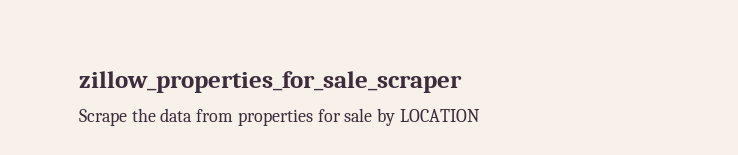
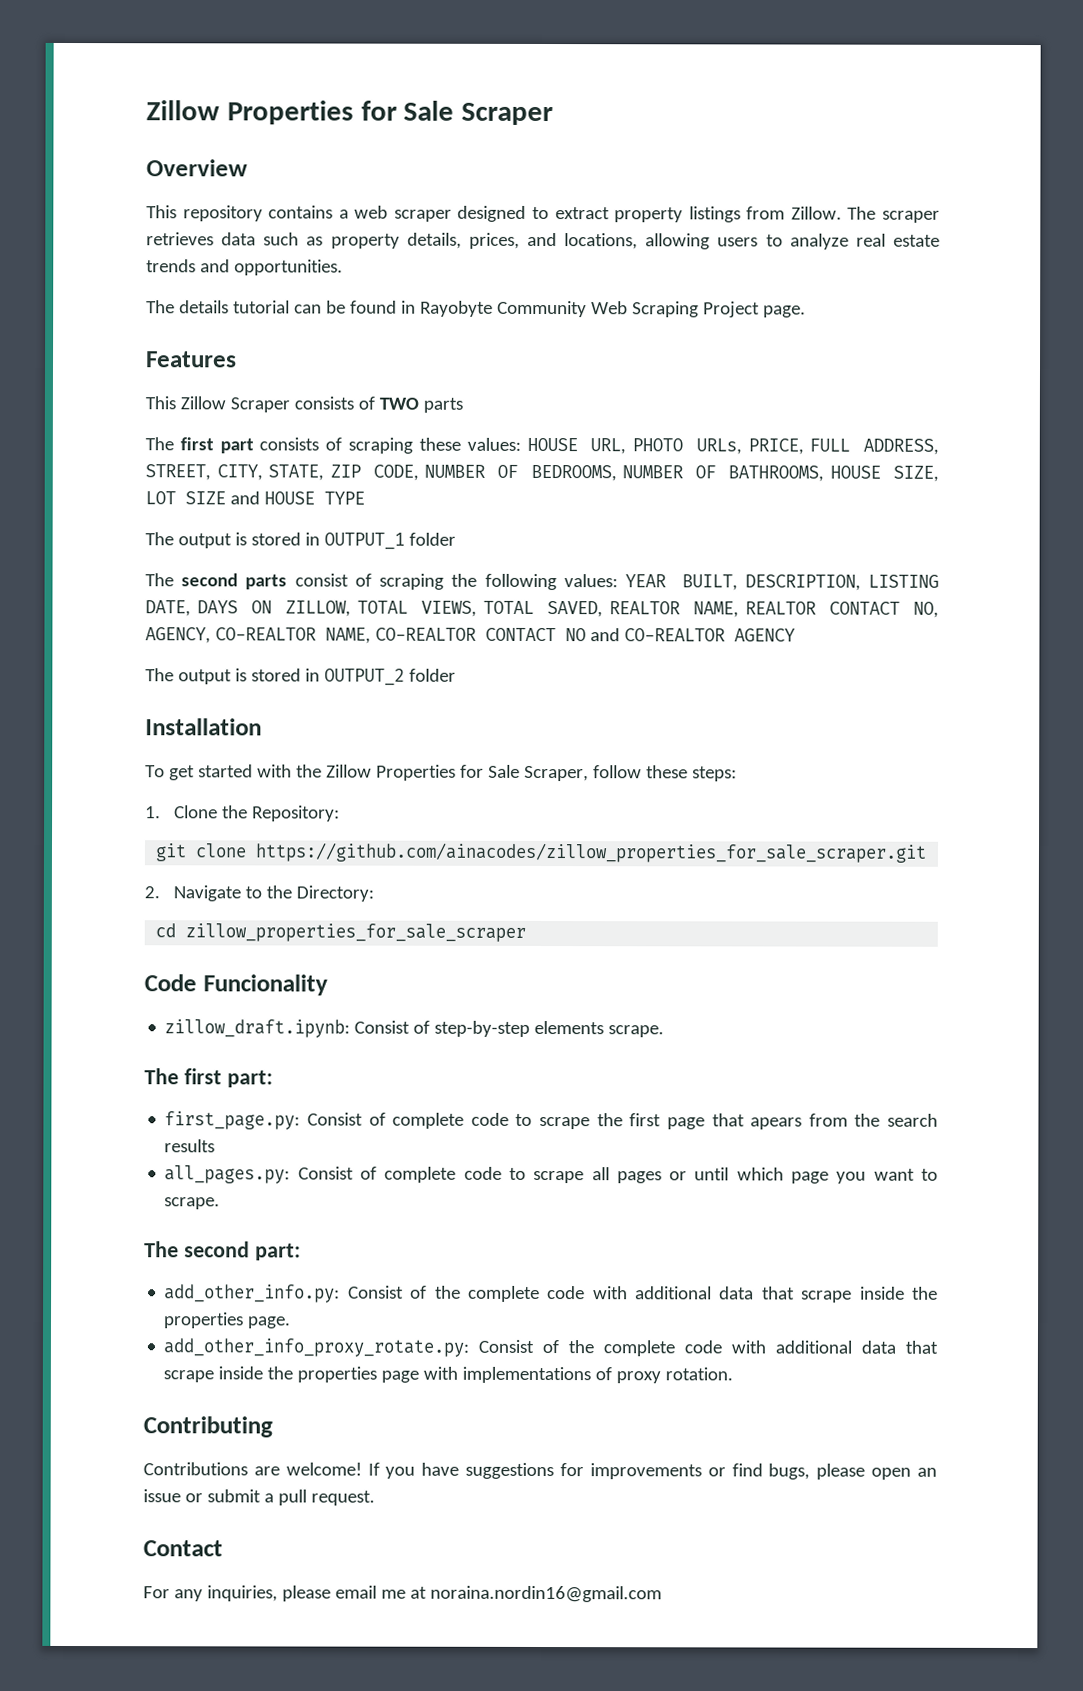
[79,71,462,93] [79,108,480,126] zillow_properties_for_sale_scraper // Scrape the data from properties for sale by LOCATION -> [146,100,554,126] [146,159,248,177] [146,205,940,223] [146,232,940,250] [146,259,343,276] [146,300,806,318] [146,351,237,368] [145,396,463,413] [145,437,939,455] [145,464,939,482] [145,491,365,505] [145,532,456,550] [145,573,939,591] [145,600,939,618] [145,627,796,644] [145,668,456,686] [145,718,262,736] [145,764,737,782] [145,805,340,822] [155,842,928,863] [144,885,374,902] [155,923,527,942] [144,974,328,996] [164,1019,665,1038] [144,1068,273,1088] [164,1111,938,1130] [164,1139,216,1153] [164,1165,938,1184] [164,1197,221,1210] [144,1241,301,1261] [164,1284,939,1303] [163,1312,292,1329] [163,1338,938,1357] [163,1366,734,1384] [143,1416,273,1438] [143,1462,938,1480] [143,1489,375,1506] [143,1540,223,1557] [143,1585,662,1603] Zillow Properties for Sale Scraper // Overview // This repository contains a web scraper designed to extract property listings from Zillow. The scraper retrieves data such as property details, prices, and locations, allowing users to analyze real estate trends and opportunities. // The details tutorial can be found in Rayobyte Community Web Scraping Project page. // Features // This Zillow Scraper consists of TWO parts // The first part consists of scraping these values: HOUSE URL, PHOTO URLs, PRICE, FULL ADDRESS, STREET, CITY, STATE, ZIP CODE, NUMBER OF BEDROOMS, NUMBER OF BATHROOMS, HOUSE SIZE, LOT SIZE and HOUSE TYPE // The output is stored in OUTPUT_1 folder // The second parts consist of scraping the following values: YEAR BUILT, DESCRIPTION, LISTING DATE, DAYS ON ZILLOW, TOTAL VIEWS, TOTAL SAVED, REALTOR NAME, REALTOR CONTACT NO, AGENCY, CO-REALTOR NAME, CO-REALTOR CONTACT NO and CO-REALTOR AGENCY // The output is stored in OUTPUT_2 folder // Installation // To get started with the Zillow Properties for Sale Scraper, follow these steps: // 1. Clone the Repository: // git clone https://github.com/ainacodes/zillow_properties_for_sale_scraper.git // 2. Navigate to the Directory: // cd zillow_properties_for_sale_scraper // Code Funcionality // zillow_draft.ipynb: Consist of step-by-step elements scrape. // The first part: // first_page.py: Consist of complete code to scrape the first page that apears from the search results // all_pages.py: Consist of complete code to scrape all pages or until which page you want to scrape. // The second part: // add_other_info.py: Consist of the complete code with additional data that scrape inside the properties page. // add_other_info_proxy_rotate.py: Consist of the complete code with additional data that scrape inside the properties page with implementations of proxy rotation. // Contributing // Contributions are welcome! If you have suggestions for improvements or find bugs, please open an issue or submit a pull request. // Contact // For any inquiries, please email me at noraina.nordin16@gmail.com

